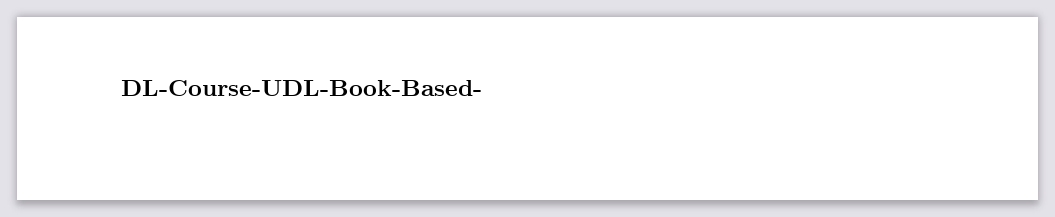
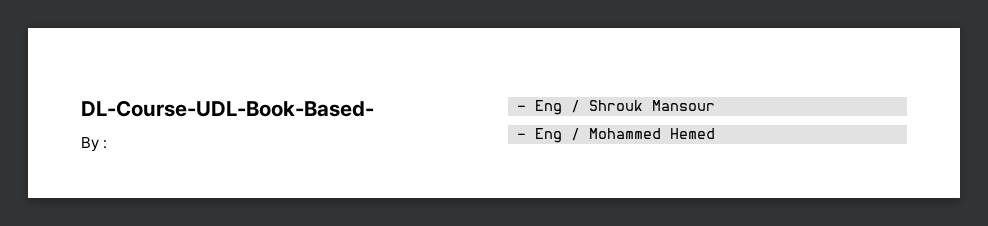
(482, 88) none -> [81,137,108,152] [517,100,716,115] [517,128,716,143] // By : // - Eng / Shrouk Mansour // - Eng / Mohammed Hemed

